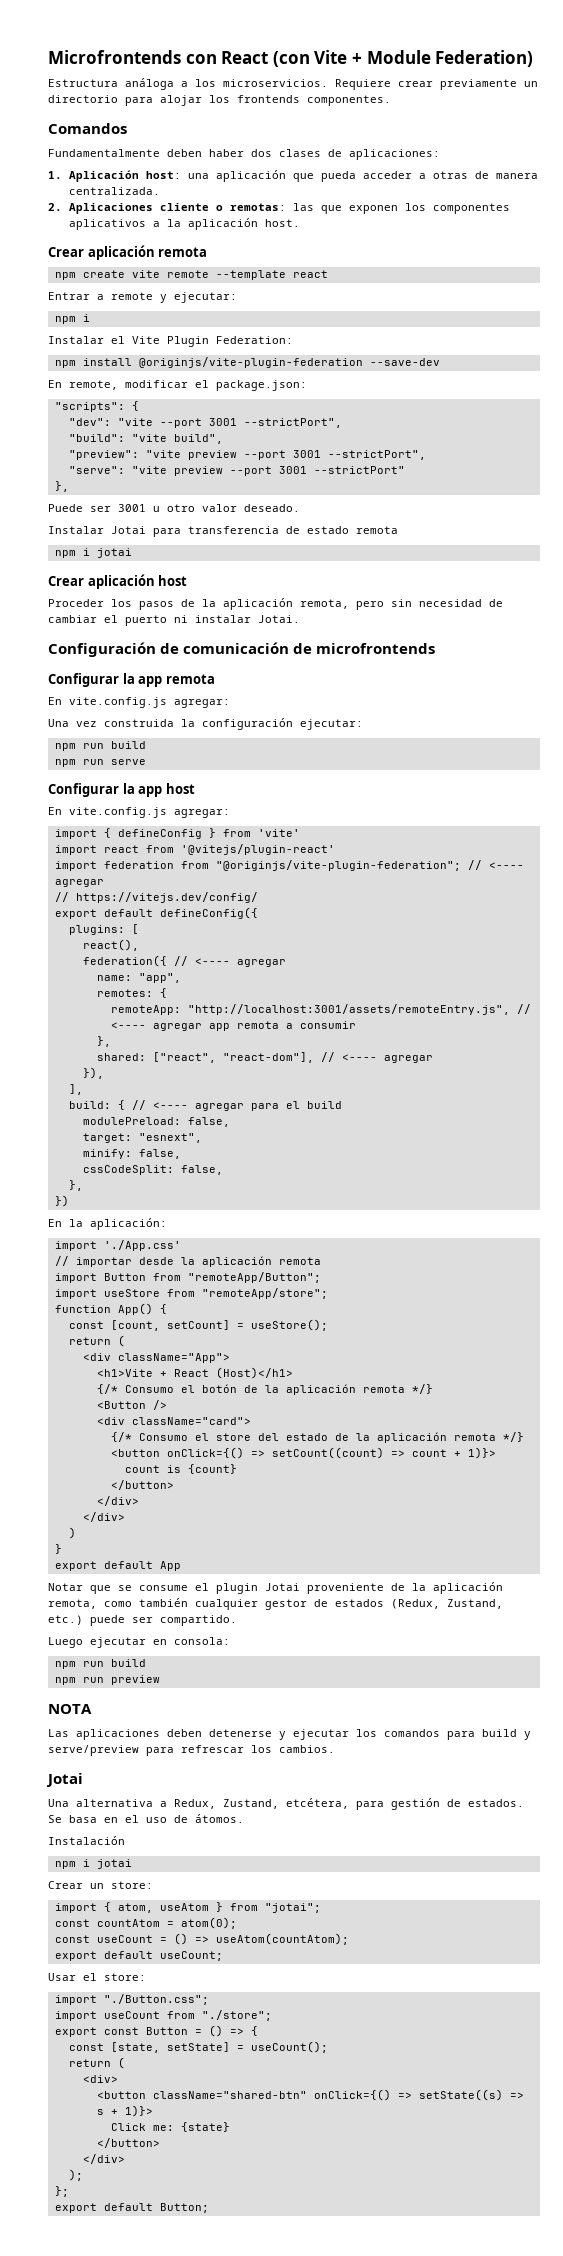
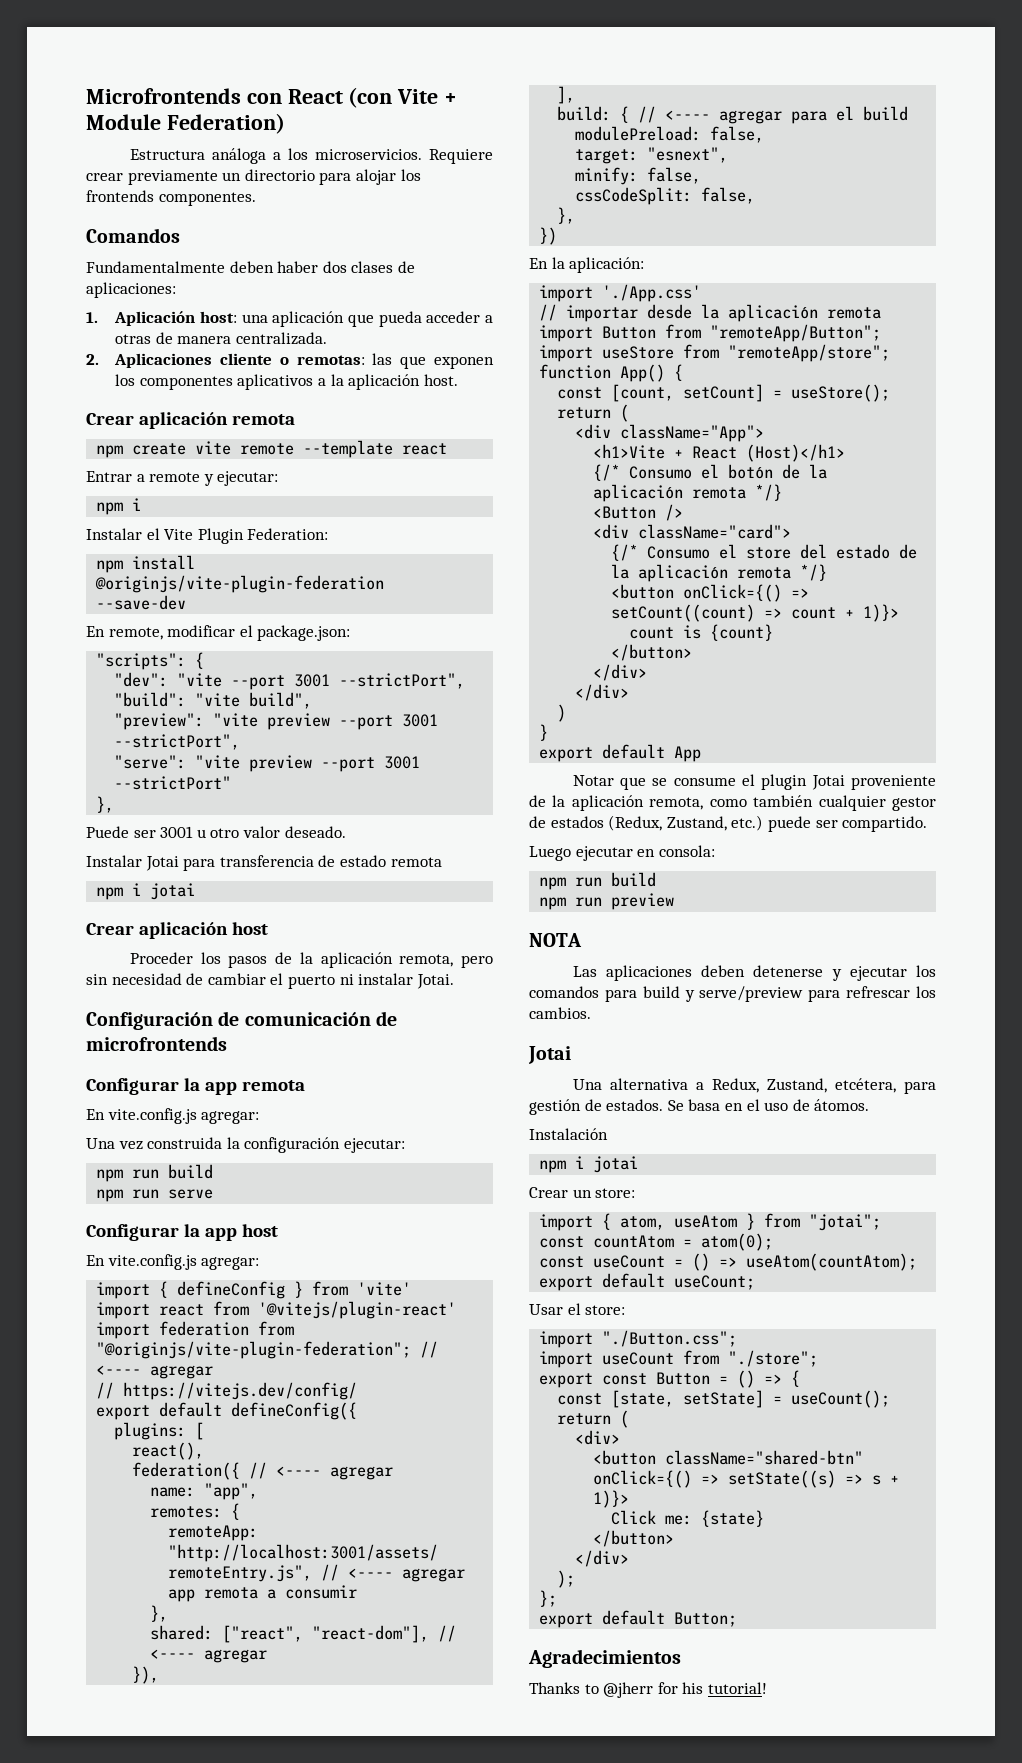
(209, 2208) none -> [528,1649,681,1668] [529,1682,767,1698] // Agradecimientos // Thanks to @jherr for his tutorial!

